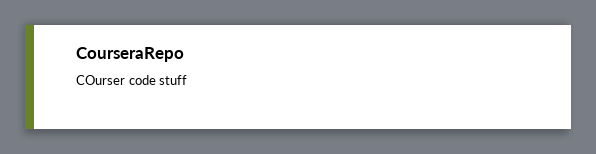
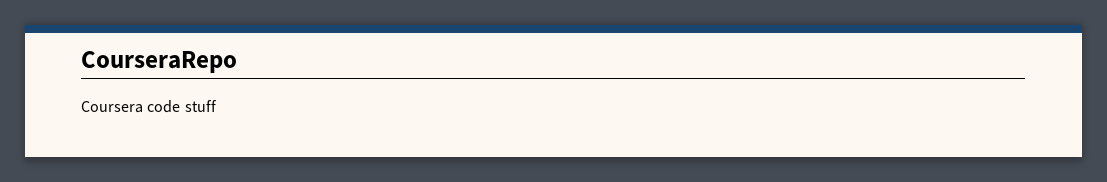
[76,75,125,85] COurser -> [81,101,143,113] Coursera

